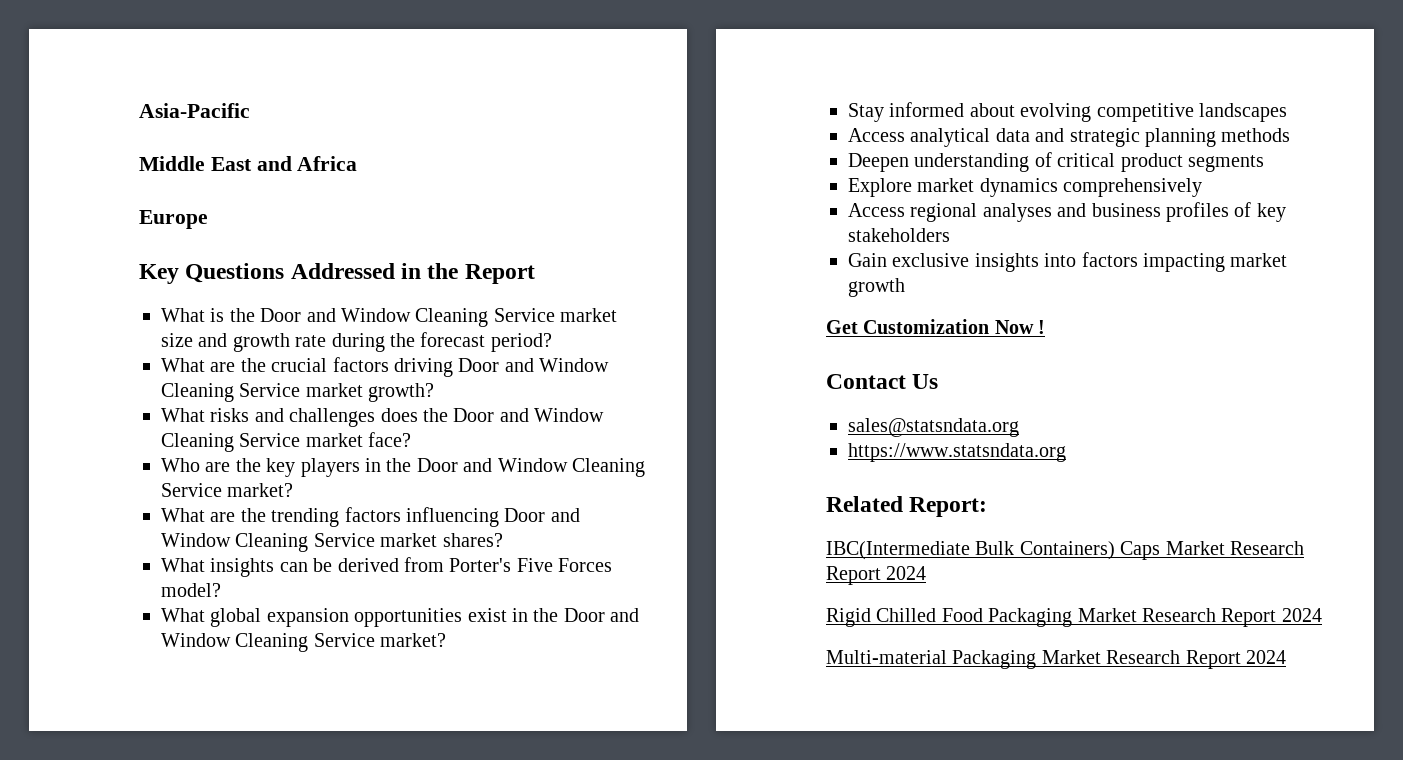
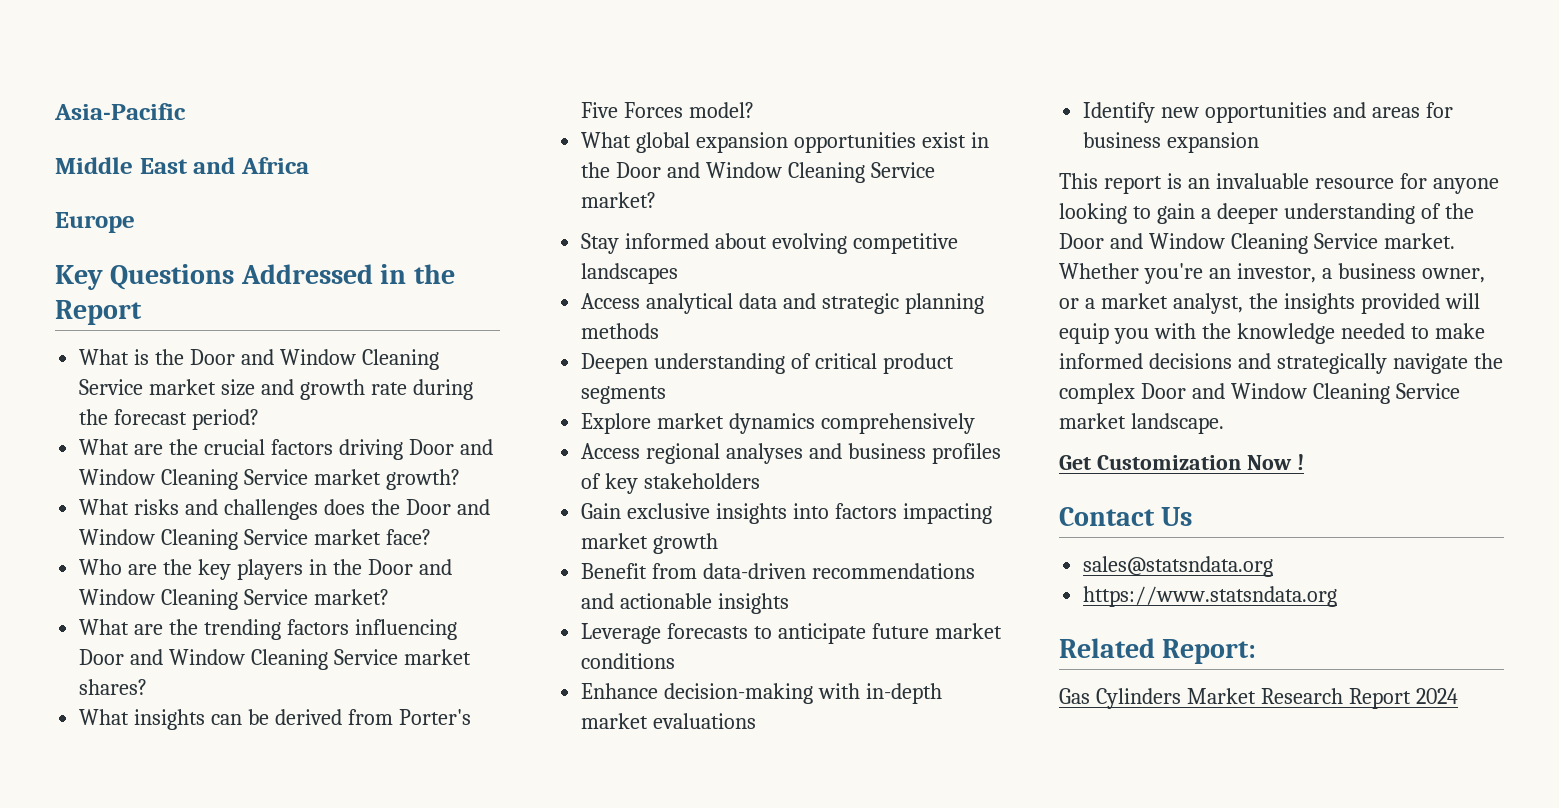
(905, 287) none -> [581,563,976,579] [581,593,790,614] [581,623,1002,644] [581,653,676,669] [581,683,943,704] [581,713,757,729] [1083,102,1453,123] [1083,132,1260,153] [1059,173,1499,194] [1059,203,1474,224] [1059,233,1455,254] [1059,263,1485,284] [1059,293,1480,314] [1059,323,1485,344] [1059,353,1503,374] [1059,383,1460,404] [1059,413,1224,434] // Benefit from data-driven recommendations and actionable insights // Leverage forecasts to anticipate future market conditions // Enhance decision-making with in-depth market evaluations // Identify new opportunities and areas for business expansion // This report is an invaluable resource for anyone looking to gain a deeper understanding of the Door and Window Cleaning Service market. Whether you're an investor, a business owner, or a market analyst, the insights provided will equip you with the knowledge needed to make informed decisions and strategically navigate the complex Door and Window Cleaning Service market landscape.
[826,541,1304,560] [826,566,927,585] [826,608,1322,627] [826,650,1286,669] IBC(Intermediate Bulk Containers) Caps Market Research Report 2024 // Rigid Chilled Food Packaging Market Research Report 2024 // Multi-material Packaging Market Research Report 2024 -> [1059,688,1458,709] Gas Cylinders Market Research Report 2024

